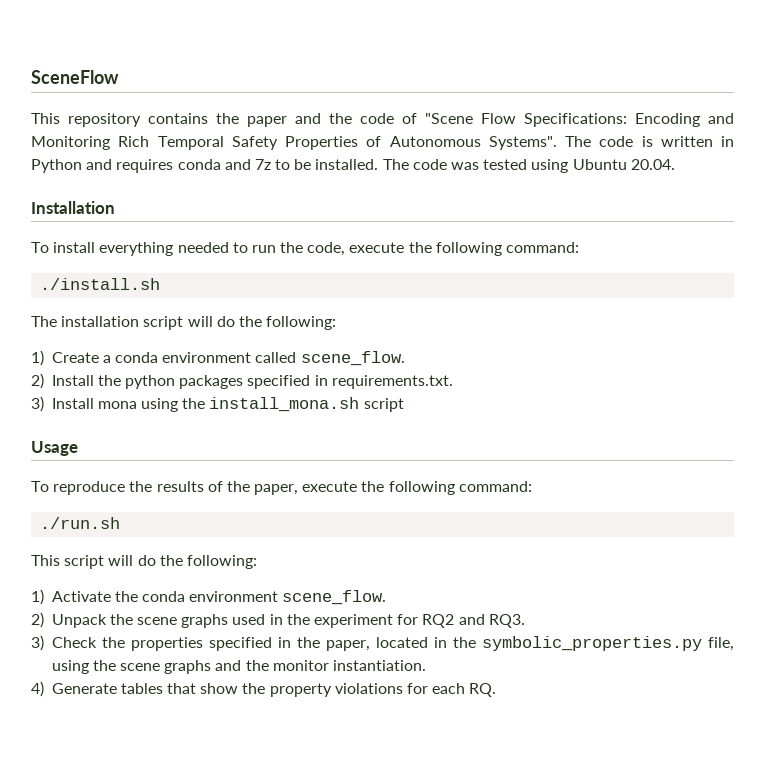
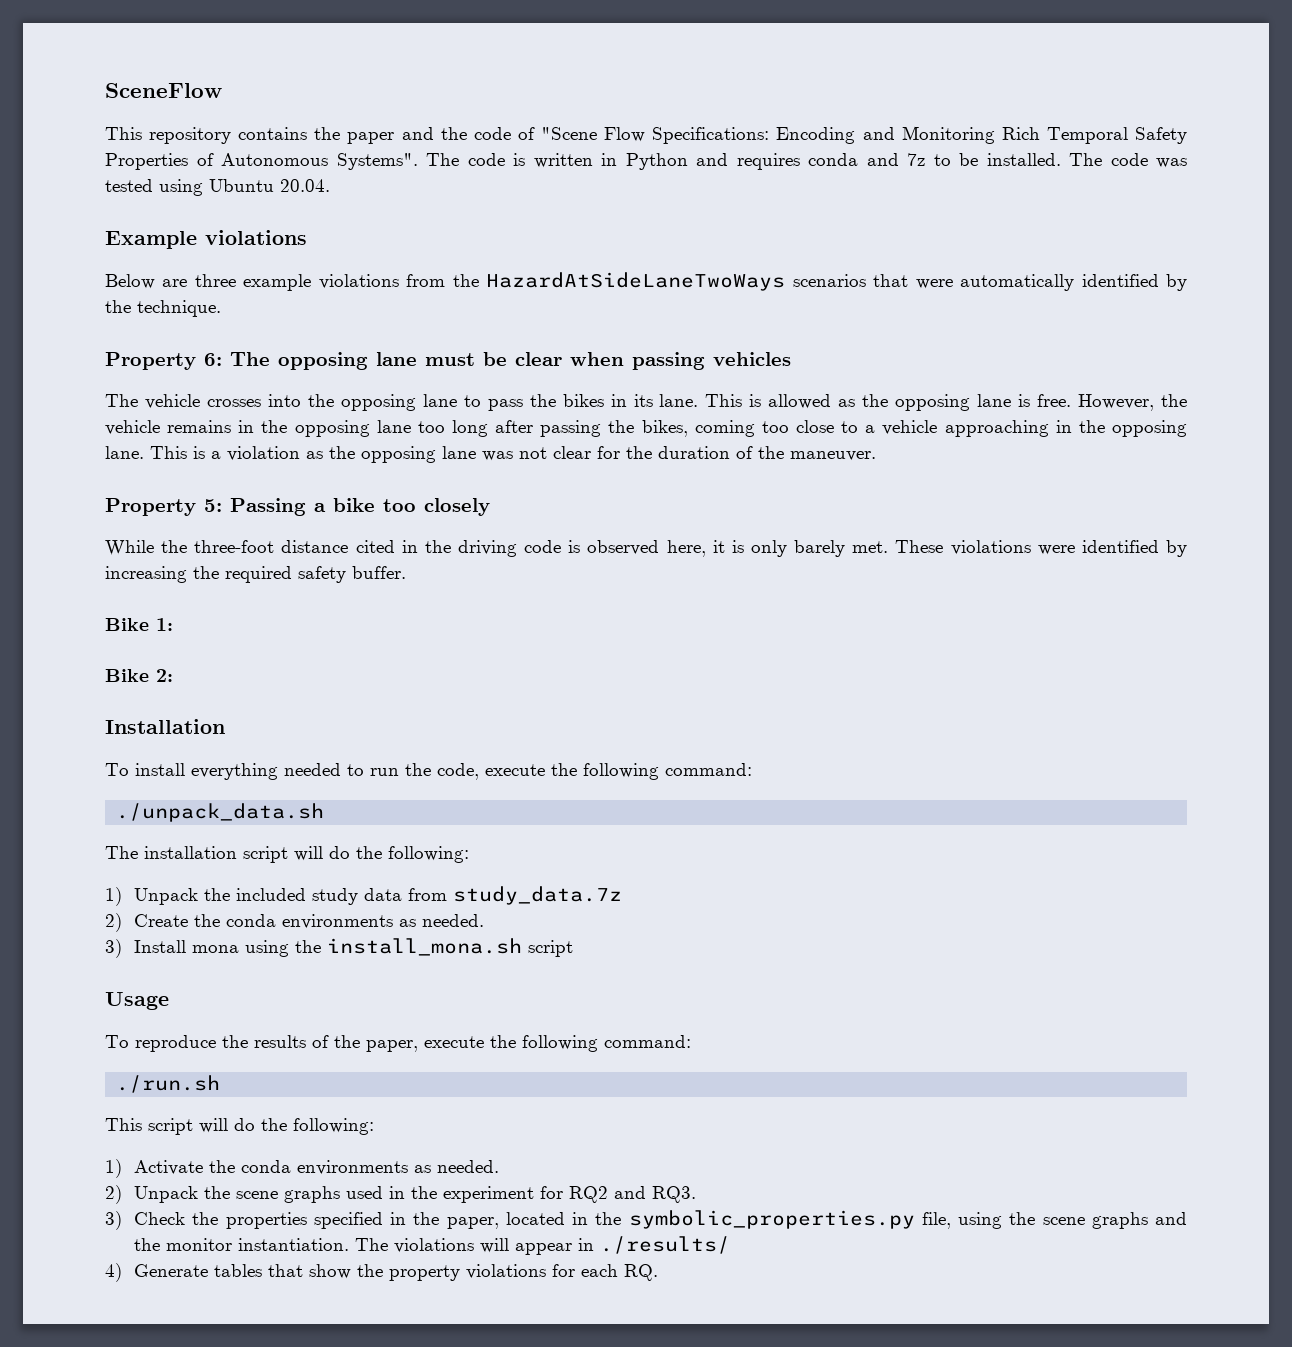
(675, 164) none -> [105,230,307,249] [105,272,1187,291] [105,300,221,317] [105,352,791,370] [105,394,1188,411] [105,420,1187,437] [105,446,876,463] [105,498,490,516] [105,540,1187,557] [105,566,406,583] [105,618,173,631] [105,669,173,682] // Example violations // Below are three example violations from the HazardAtSideLaneTwoWays scenarios that were automatically identified by the technique. // Property 6: The opposing lane must be clear when passing vehicles // The vehicle crosses into the opposing lane to pass the bikes in its lane. This is allowed as the opposing lane is free. However, the vehicle remains in the opposing lane too long after passing the bikes, coming too close to a vehicle approaching in the opposing lane. This is a violation as the opposing lane was not clear for the duration of the maneuver. // Property 5: Passing a bike too closely // While the three-foot distance cited in the driving code is observed here, it is only barely met. These violations were identified by increasing the required safety buffer. // Bike 1: // Bike 2:
[40,278,161,290] ./install.sh -> [116,803,325,822] ./unpack_data.sh
[51,351,405,366] [31,373,453,389] Create a conda environment called scene_flow. // 2) Install the python packages specified in requirements.txt. -> [134,886,623,905] [105,913,485,932] Unpack the included study data from study_data.7z // 2) Create the conda environments as needed.
[189,590,387,605] environment scene_flow. -> [297,1160,500,1175] environments as needed.
(427, 665) none -> [355,1236,731,1255] The violations will appear in ./results/

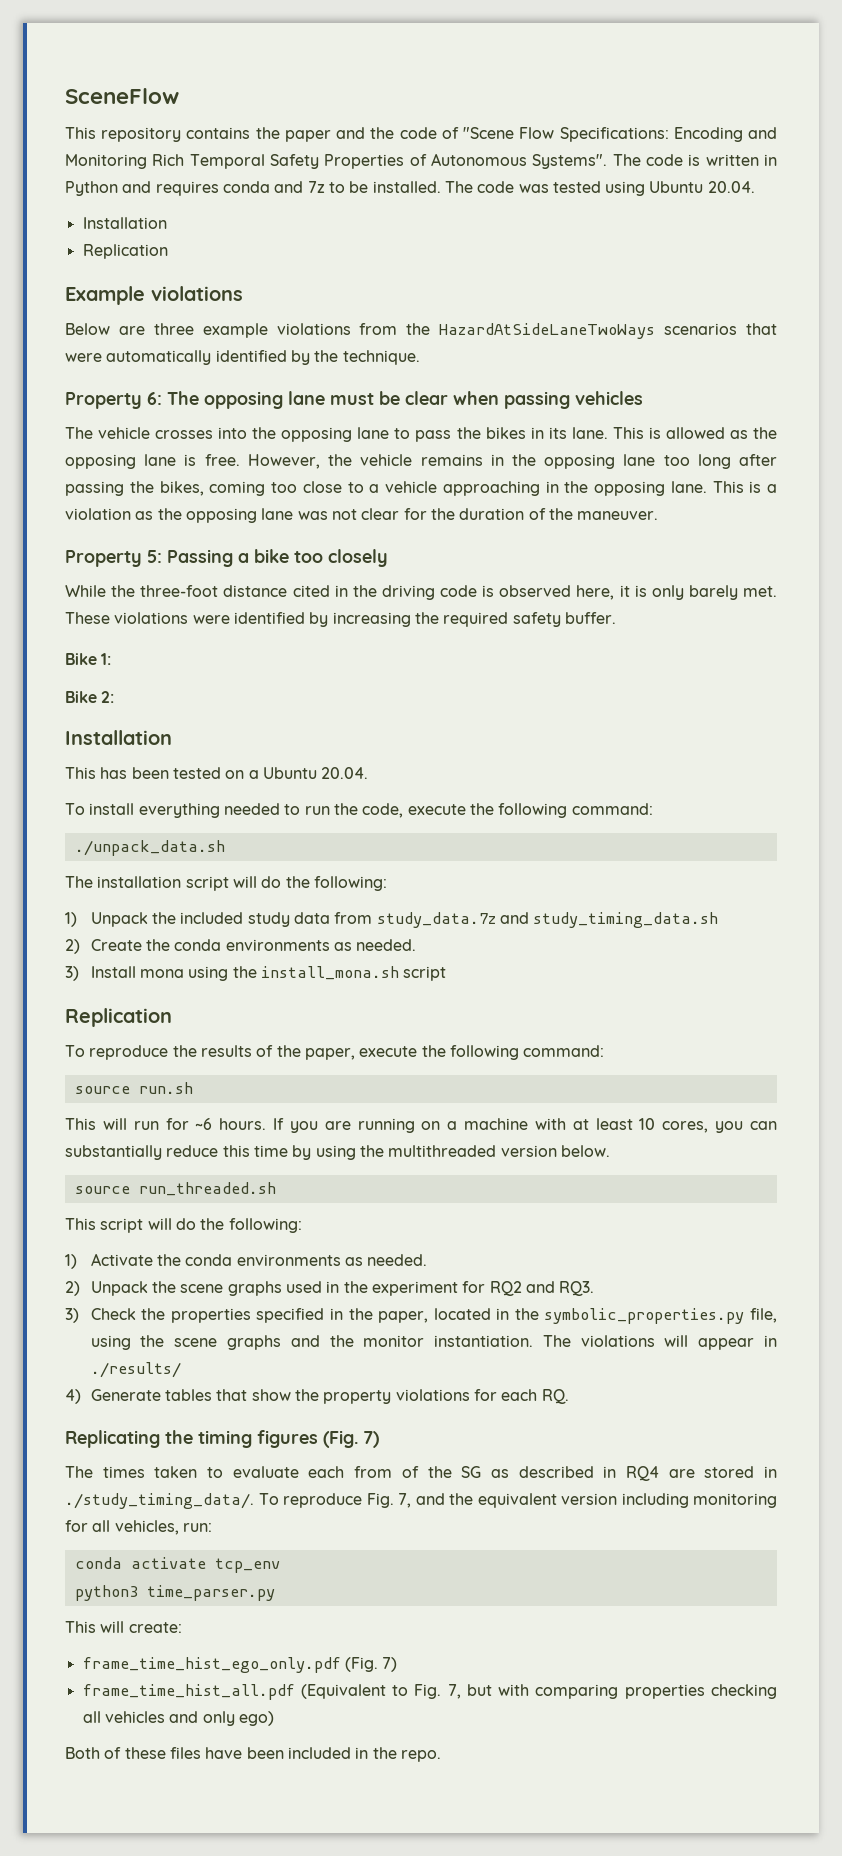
(330, 185) none -> [82,217,167,229] [82,244,168,259] // Installation // Replication
(225, 726) none -> [65,767,369,779] // This has been tested on a Ubuntu 20.04.
(623, 895) none -> [499,912,719,928] and study_timing_data.sh
[105,992,169,1010] Usage -> [65,1008,172,1027] Replication
[116,1075,221,1093] ./run.sh -> [74,1082,193,1094] [65,1118,778,1133] [65,1145,610,1160] [74,1182,276,1196] source run.sh // This will run for ~6 hours. If you are running on a machine with at least 10 cores, you can substantially reduce this time by using the multithreaded version below. // source run_threaded.sh
(659, 1272) none -> [65,1430,379,1448] [65,1466,777,1481] [65,1493,777,1509] [65,1520,212,1535] [74,1557,280,1573] [74,1585,275,1601] [65,1621,182,1633] [82,1657,398,1673] [82,1684,777,1700] [82,1711,274,1726] [65,1747,441,1762] // Replicating the timing figures (Fig. 7) // The times taken to evaluate each from of the SG as described in RQ4 are stored in ./study_timing_data/. To reproduce Fig. 7, and the equivalent version including monitoring for all vehicles, run: // conda activate tcp_env // python3 time_parser.py // This will create: // frame_time_hist_ego_only.pdf (Fig. 7) // frame_time_hist_all.pdf (Equivalent to Fig. 7, but with comparing properties checking all vehicles and only ego) // Both of these files have been included in the repo.

